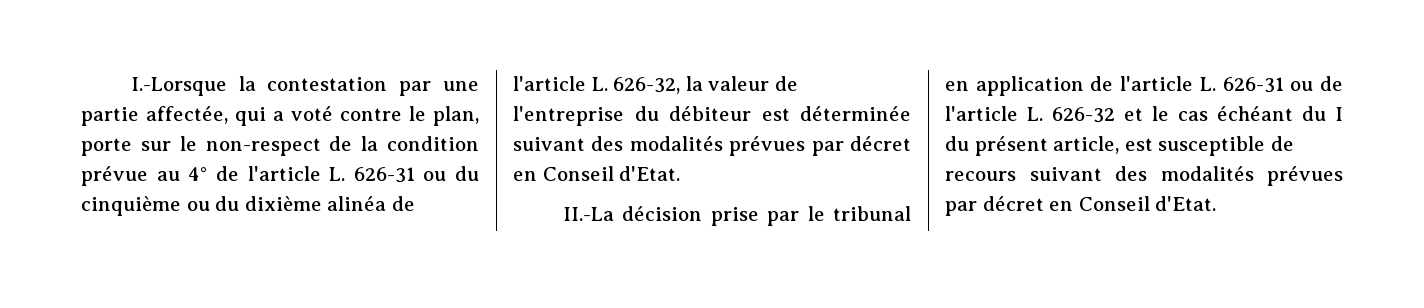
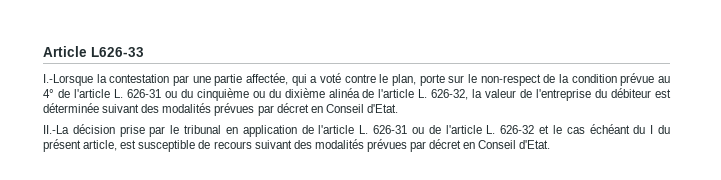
(130, 86) none -> [43,46,144,57] Article L626-33 //

